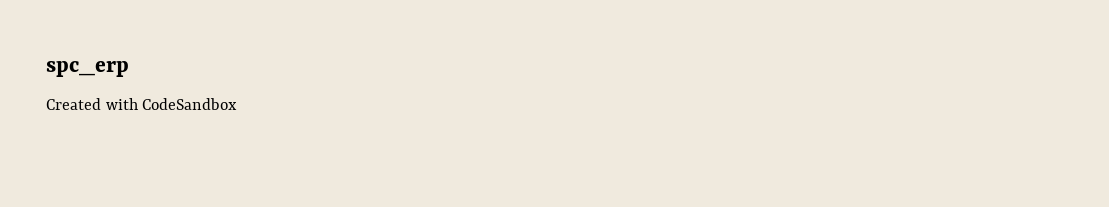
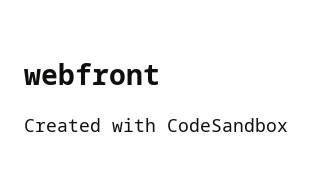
[46,61,129,77] spc_erp -> [24,63,160,85] webfront

